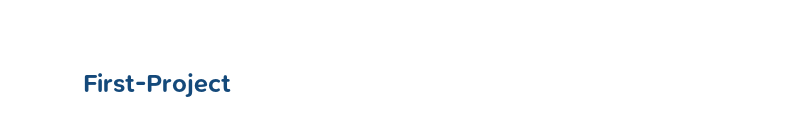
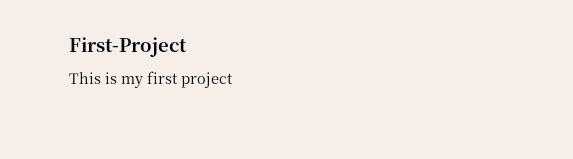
(231, 85) none -> [69,71,233,88] // This is my first project

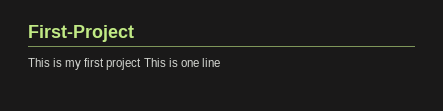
(233, 80) none -> [143,58,220,67] This is one line

